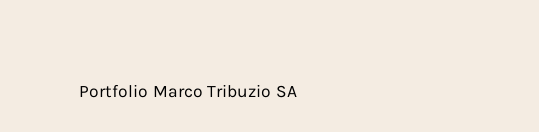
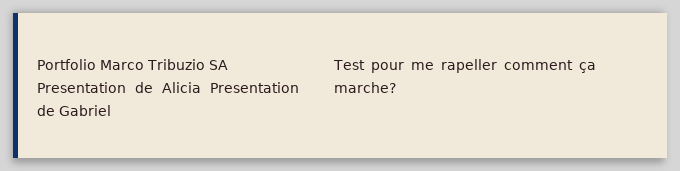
(298, 91) none -> [37,82,299,93] [37,105,111,116] [333,59,596,73] [334,82,396,93] Presentation de Alicia Presentation de Gabriel // Test pour me rapeller comment ça marche?

